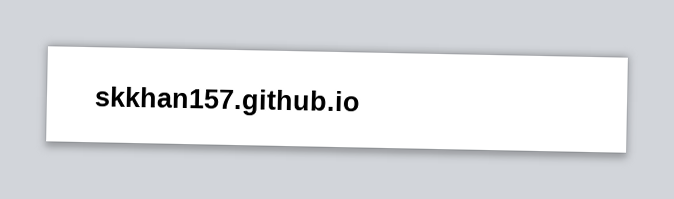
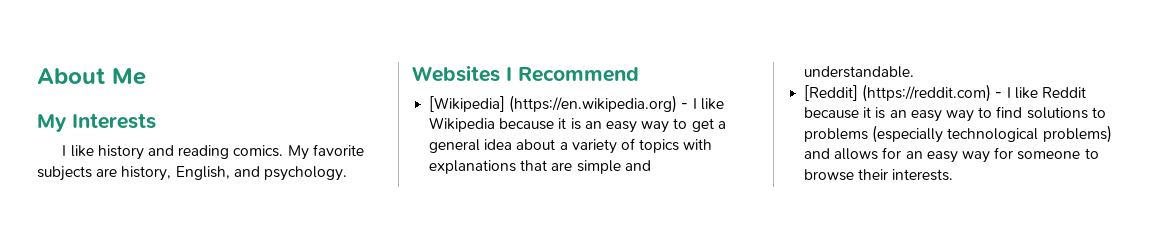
[94,86,361,118] skkhan157.github.io -> [37,68,146,85] [37,113,156,132] [62,144,364,160] [37,166,347,181] [412,65,639,82] [429,95,724,113] [429,117,726,133] [429,138,713,154] [429,160,651,174] [804,66,915,78] [804,84,1086,102] [804,106,1106,122] [804,125,1112,143] [804,147,1099,163] [804,169,954,181] About Me // My Interests // I like history and reading comics. My favorite subjects are history, English, and psychology. // Websites I Recommend // [Wikipedia] (https://en.wikipedia.org) - I like Wikipedia because it is an easy way to get a general idea about a variety of topics with explanations that are simple and understandable. // [Reddit] (https://reddit.com) - I like Reddit because it is an easy way to find solutions to problems (especially technological problems) and allows for an easy way for someone to browse their interests.

